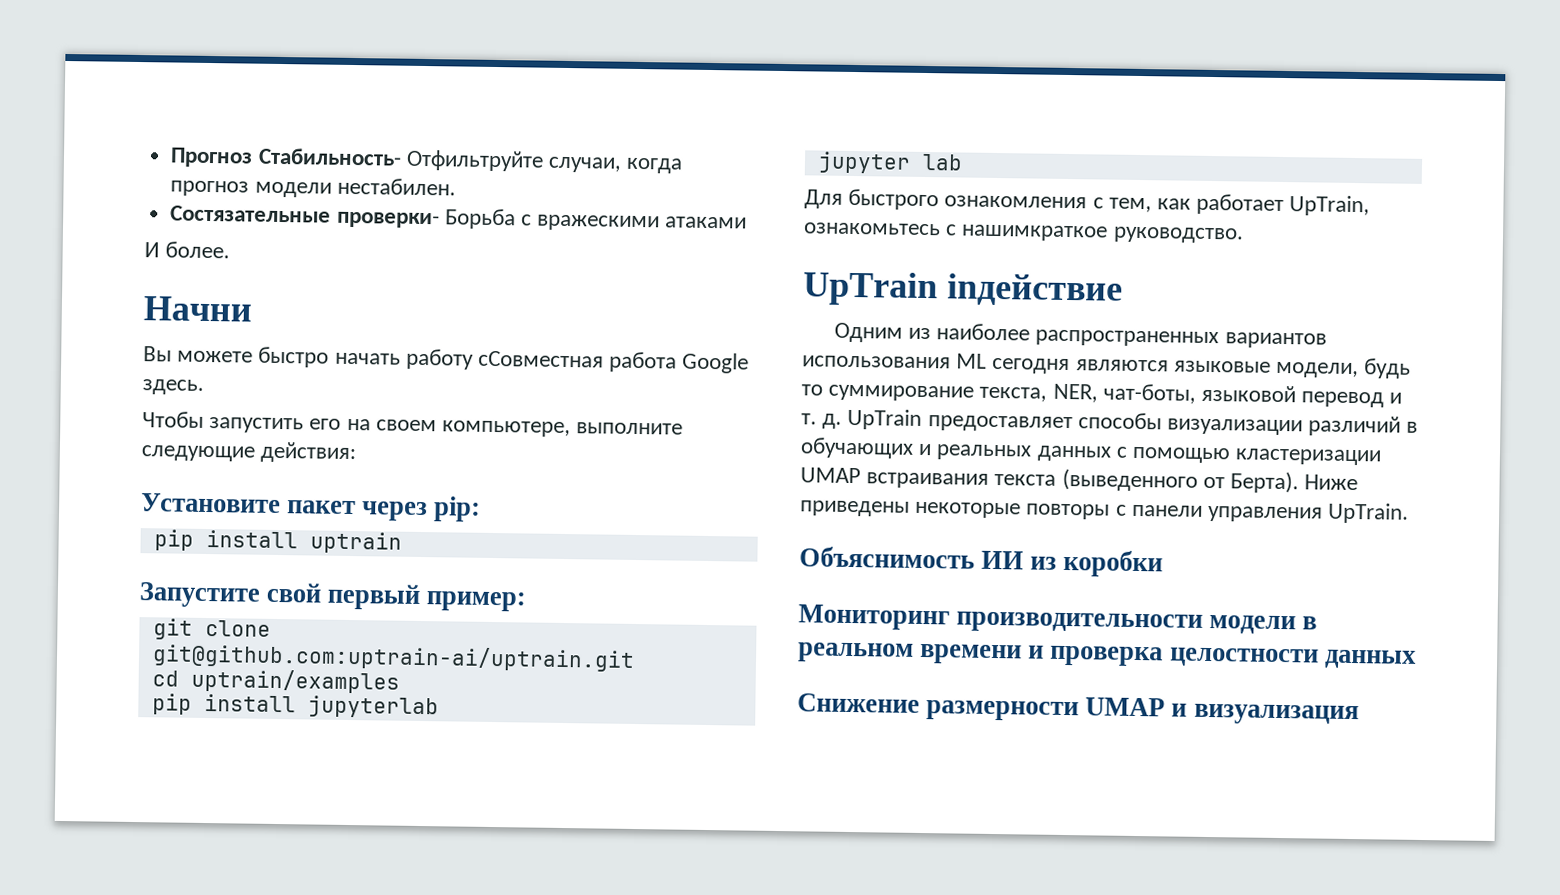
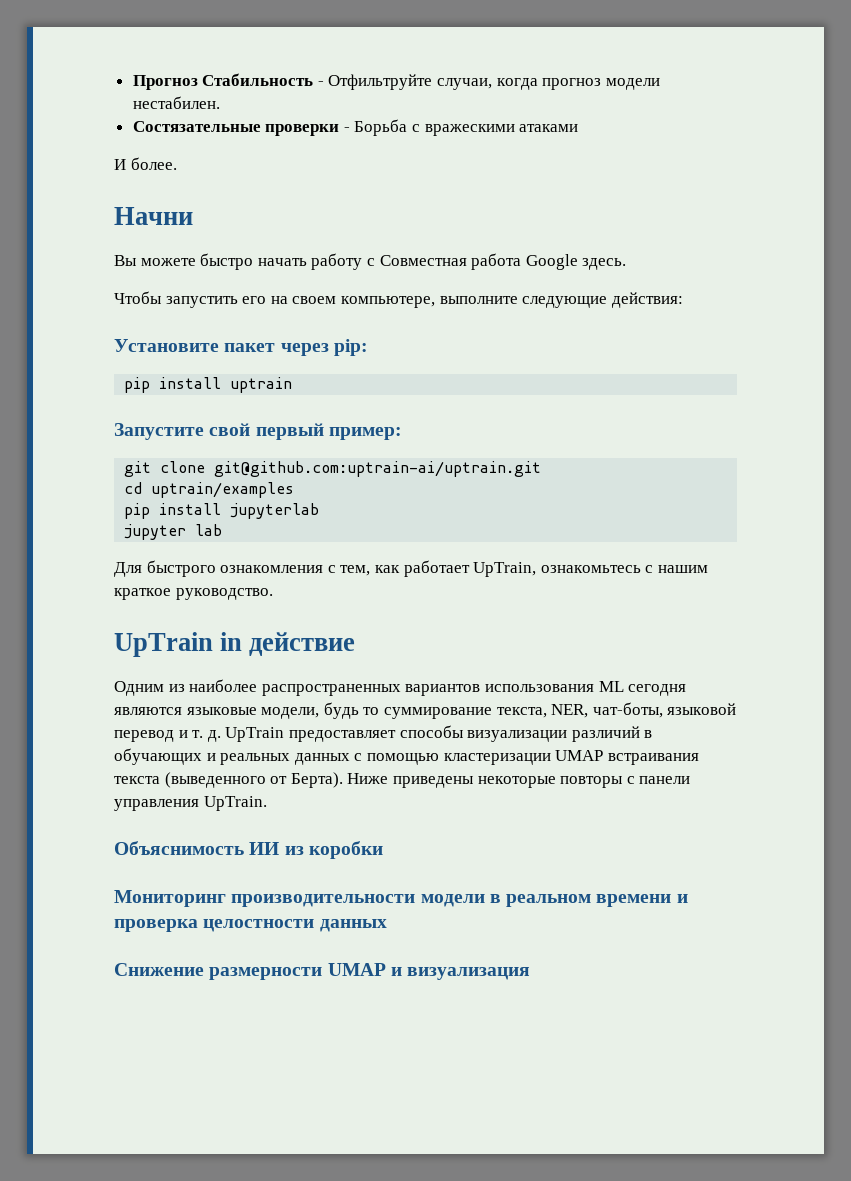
[257,147,402,166] Стабильность- -> [202,73,324,86] Стабильность -
[336,211,440,229] проверки- -> [265,124,350,136] проверки -
[478,350,605,368] сСовместная -> [366,255,467,266] с Совместная
[961,224,1109,242] нашимкраткое -> [657,565,708,573] [114,588,171,600] нашим краткое
[946,273,1123,307] inдействие -> [220,632,356,656] in действие

